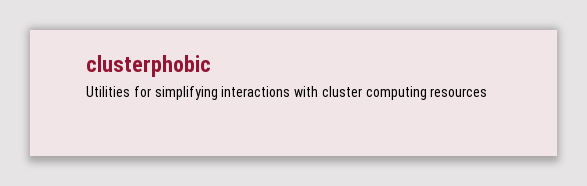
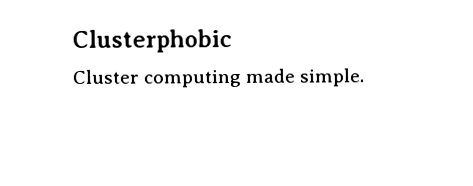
[86,55,211,77] [86,86,488,100] clusterphobic // Utilities for simplifying interactions with cluster computing resources -> [72,29,232,53] [72,68,365,88] Clusterphobic // Cluster computing made simple.

